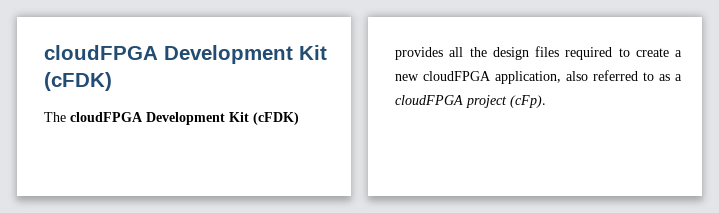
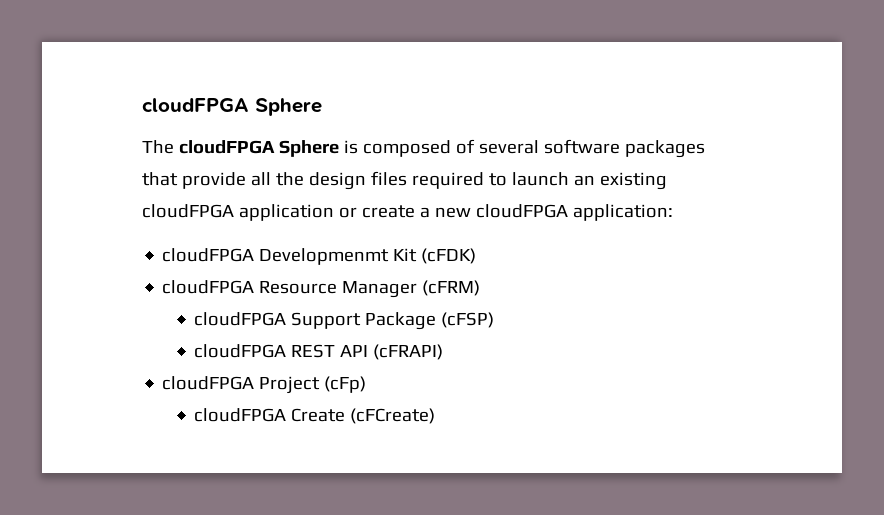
[44,45,327,64] [44,72,112,91] cloudFPGA Development Kit (cFDK) -> [142,98,322,116] cloudFPGA Sphere
[146,112,299,125] [395,47,443,60] Development Kit (cFDK) provides -> [278,139,705,158] [142,172,246,189] Sphere is composed of several software packages that provide
[635,48,682,57] [395,70,682,84] [395,95,546,108] create a new cloudFPGA application, also referred to as a cloudFPGA project (cFp). -> [511,172,667,190] [142,204,673,221] [162,248,477,265] [162,280,481,298] [194,312,495,330] [194,344,444,360] [162,376,367,394] [194,408,436,424] launch an existing cloudFPGA application or create a new cloudFPGA application: // cloudFPGA Developmenmt Kit (cFDK) // cloudFPGA Resource Manager (cFRM) // cloudFPGA Support Package (cFSP) // cloudFPGA REST API (cFRAPI) // cloudFPGA Project (cFp) // cloudFPGA Create (cFCreate)

